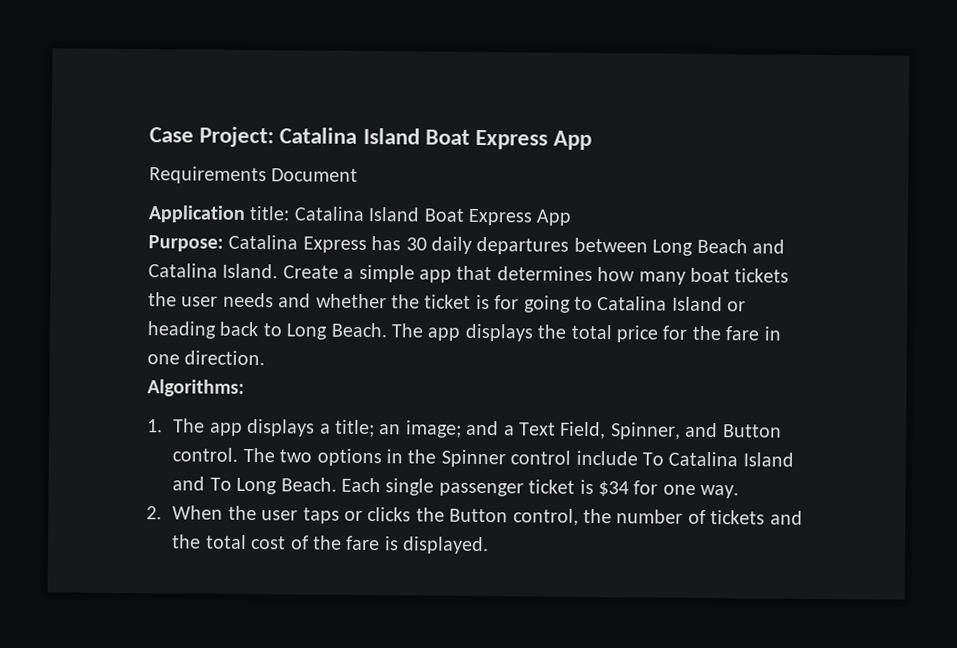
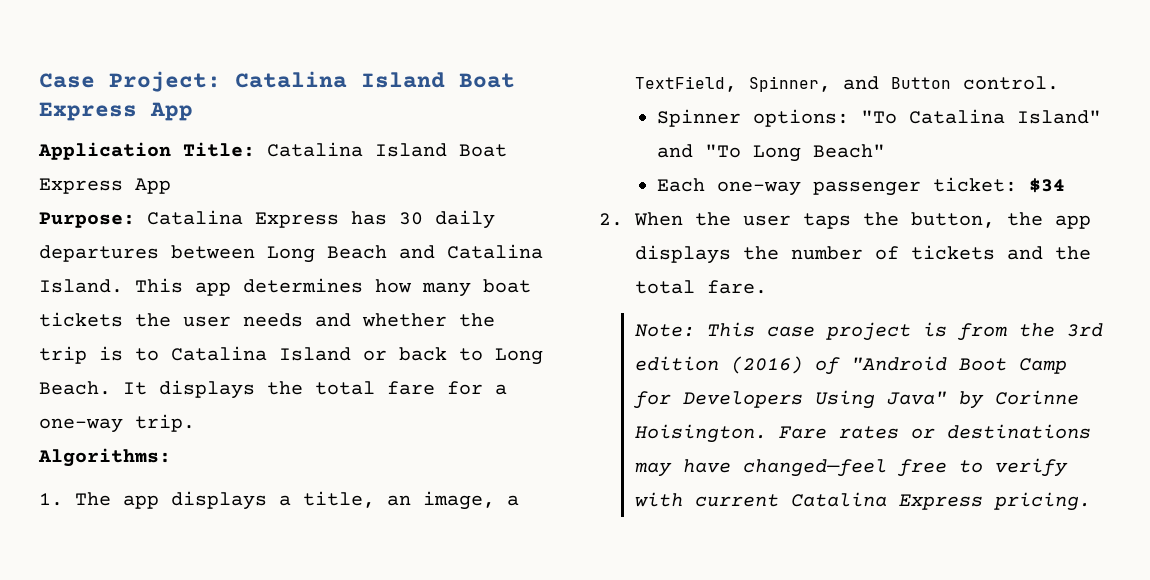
[149,166,359,185] // Requirements Document -> (193, 111) none
[249,206,291,221] title: -> [183,142,255,157] Title:
[282,264,493,283] Create a simple app that -> [135,278,231,296] This app
[424,294,571,313] ticket is for going -> [39,346,123,364] trip is
[147,321,217,339] heading -> (387, 355) none
[391,323,461,341] The app -> [123,382,147,395] It
[615,325,781,343] [147,350,266,366] price for the fare in one direction. -> [387,381,507,395] [39,414,195,433] fare for a one-way trip.
[335,419,782,440] [172,447,794,468] [172,476,740,499] title; an image; and a Text Field, Spinner, and Button control. The two options in the Spinner control include To Catalina Island and To Long Beach. Each single passenger ticket is $34 for one way. -> [302,491,519,510] [634,76,1059,92] [656,109,1101,127] [656,144,885,162] [656,177,1065,196] title, an image, a TextField, Spinner, and Button control. // Spinner options: "To Catalina Island" and "To Long Beach" // Each one-way passenger ticket: $34
[344,507,579,526] or clicks the Button control, -> [862,212,1091,229] [634,245,731,264] the button, the app displays
[251,535,490,555] cost of the fare is displayed. -> [706,280,767,294] [634,322,1103,341] [634,356,1067,375] [632,390,1079,409] [634,424,1091,443] [634,458,1068,477] [634,492,1091,511] fare. // Note: This case project is from the 3rd edition (2016) of "Android Boot Camp for Developers Using Java" by Corinne Hoisington. Fare rates or destinations may have changed—feel free to verify with current Catalina Express pricing.

